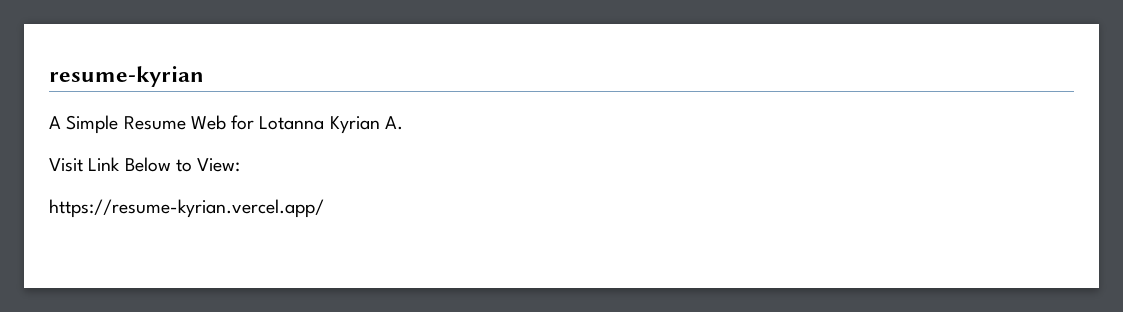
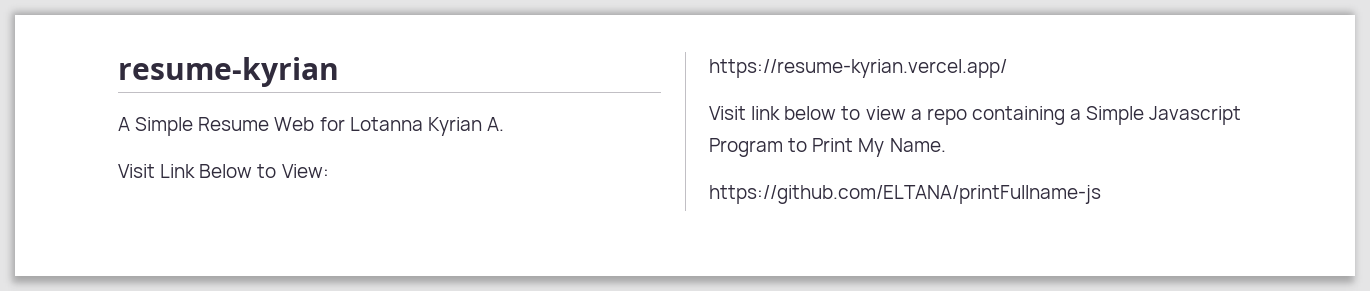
(324, 208) none -> [709,106,1242,125] [709,138,946,157] [709,185,1101,204] // Visit link below to view a repo containing a Simple Javascript Program to Print My Name. // https://github.com/ELTANA/printFullname-js

